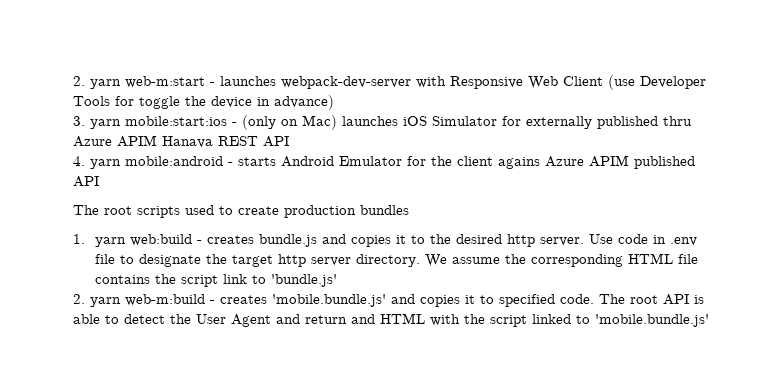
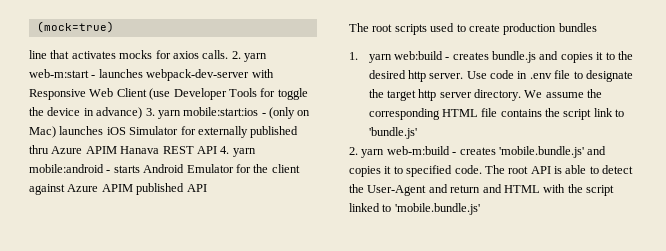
(73, 81) none -> [36,21,114,33] [29,50,229,59] (mock=true) // line that activates mocks for axios calls.
(334, 102) // -> (143, 113) none
(289, 141) // -> (217, 150) none
[498,157,540,169] agains -> [29,184,65,195] against
[196,314,271,327] User Agent -> [367,185,427,196] User-Agent

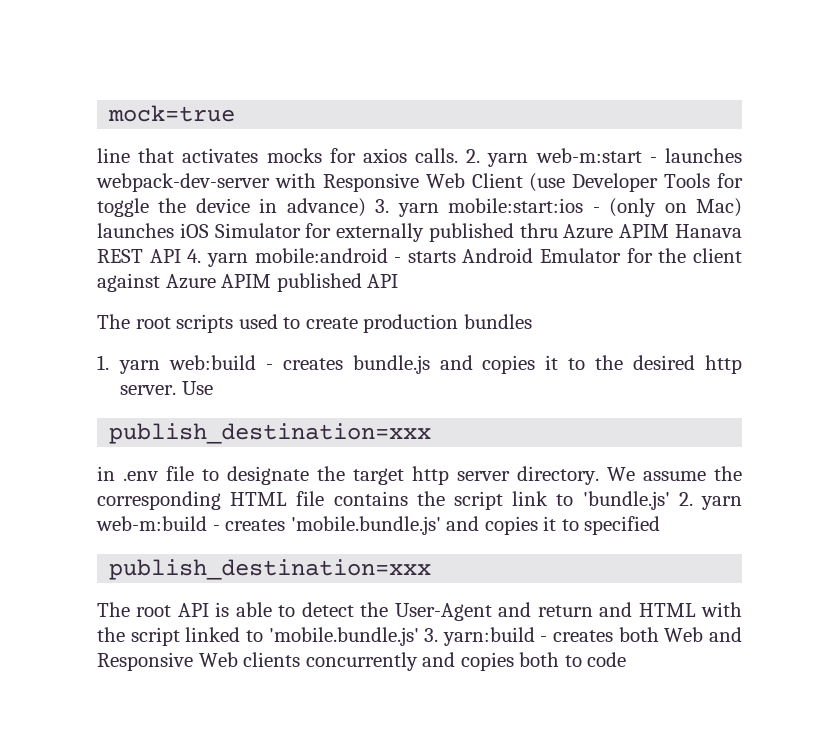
[36,21,114,33] (mock=true) -> [108,105,236,122] mock=true
[490,70,515,79] code -> [109,423,432,444] // publish_destination=xxx //
(417, 133) // -> (670, 500) none
[454,165,482,174] code. -> [109,559,432,580] // publish_destination=xxx //
(480, 209) none -> [424,627,742,646] [97,652,627,671] 3. yarn:build - creates both Web and Responsive Web clients concurrently and copies both to code

